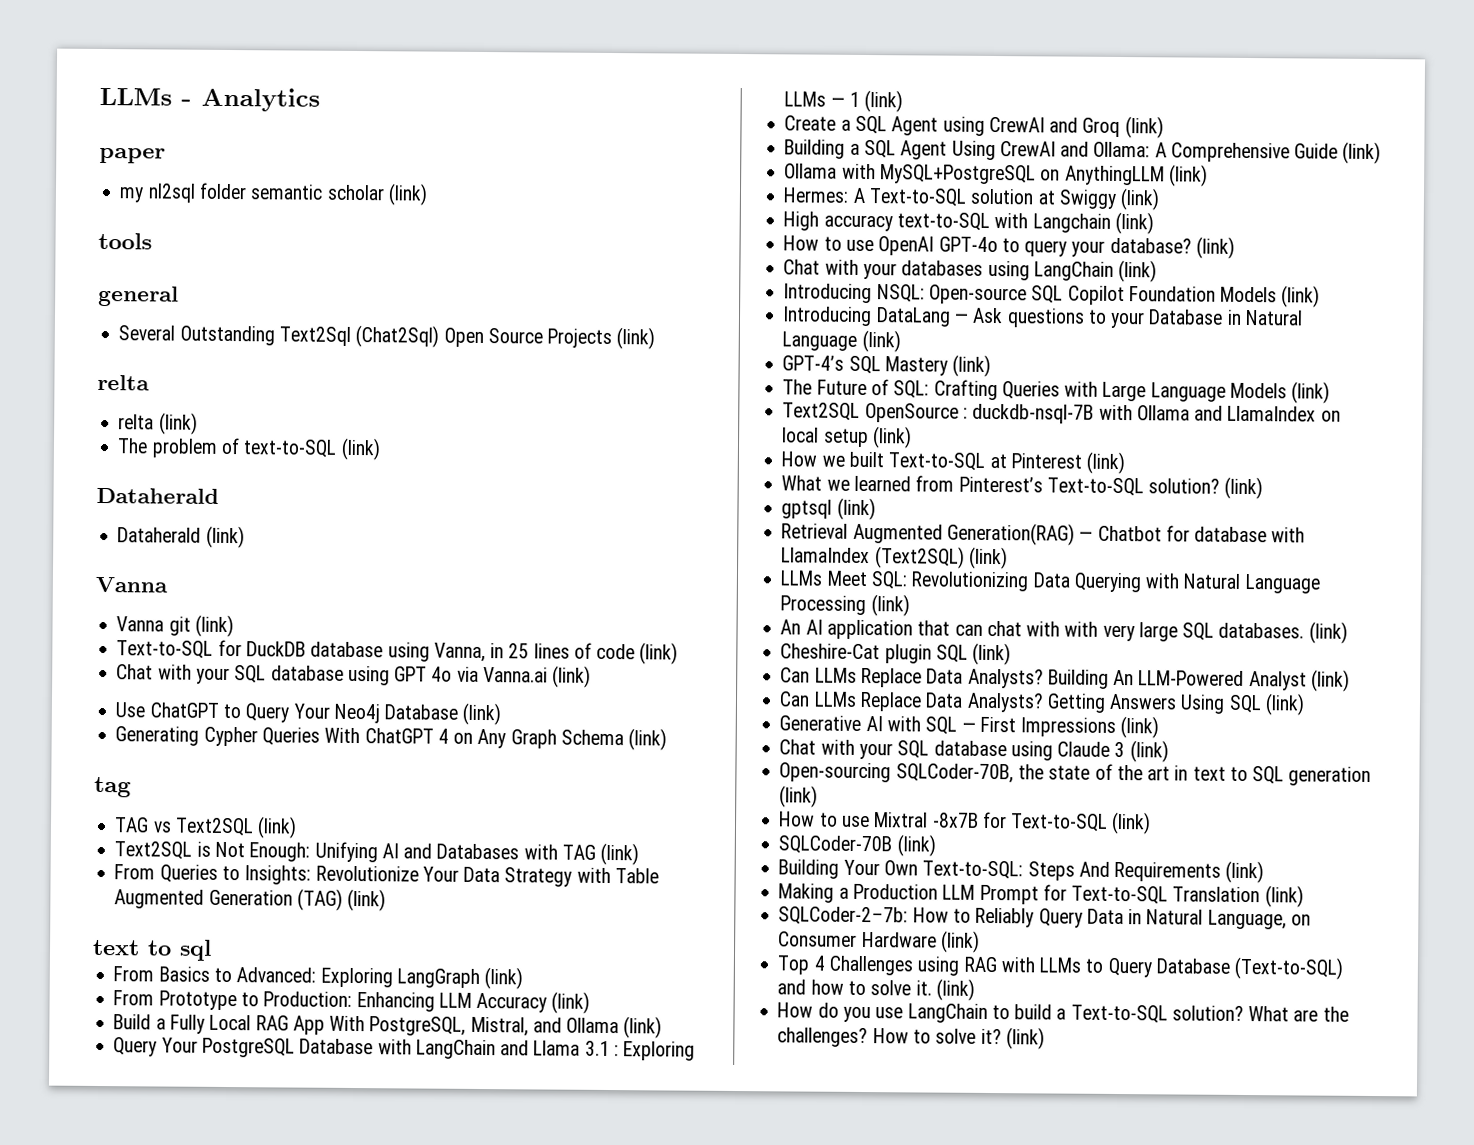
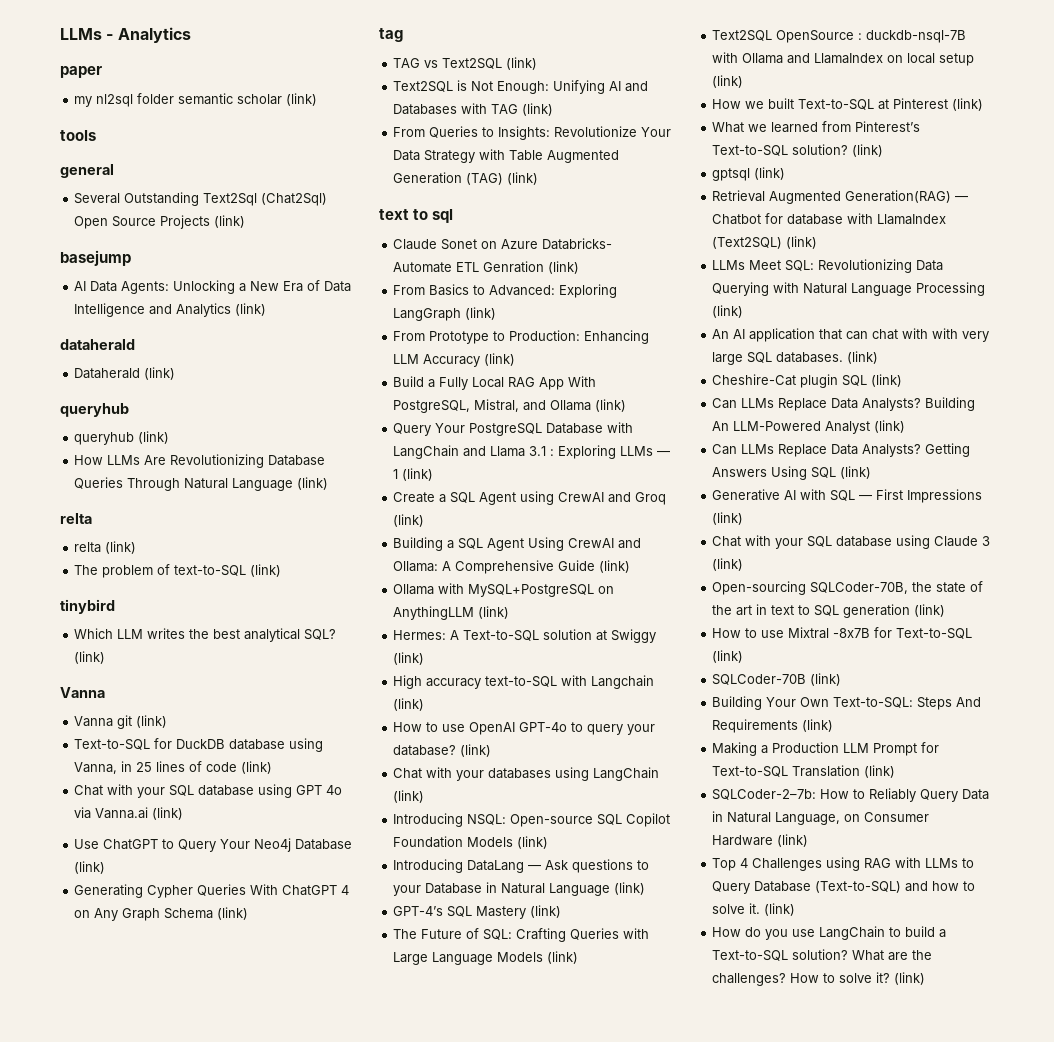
(656, 338) none -> [60,250,131,266] [74,280,352,294] [74,303,267,317] [60,339,135,350] [74,367,176,380] [60,403,129,417] [74,431,170,445] [74,454,326,468] [74,477,329,491] // basejump // AI Data Agents: Unlocking a New Era of Data Intelligence and Analytics (link) // dataherald // Dataherald (link) // queryhub // queryhub (link) // How LLMs Are Revolutionizing Database Queries Through Natural Language (link)
[96,487,219,504] [117,527,202,543] Dataherald // Dataherald -> [60,599,115,614] [74,628,337,642] tinybird // Which LLM writes the best analytical SQL?
(212, 950) none -> [393,238,613,250] [393,261,580,274] // Claude Sonet on Azure Databricks- Automate ETL Genration (link)

